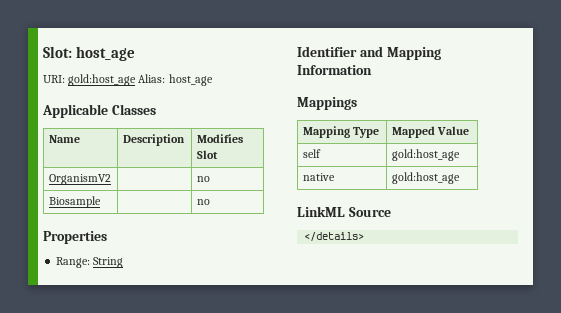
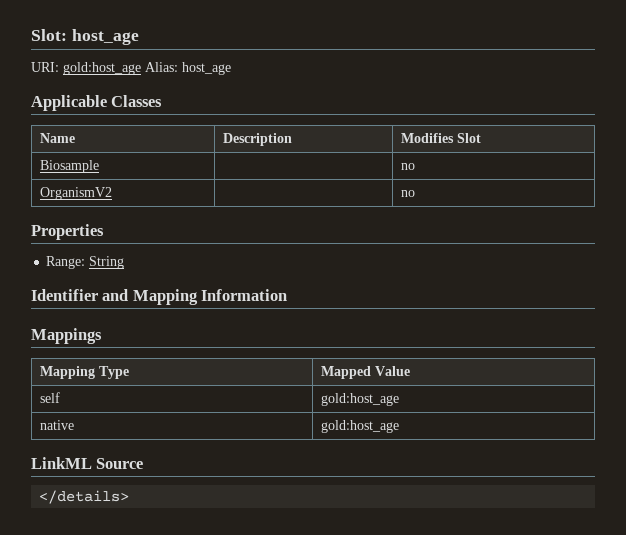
[48,174,111,185] [196,176,210,182] [48,196,101,208] OrganismV2 | | no // Biosample -> [39,160,99,173] [400,163,415,170] [39,187,112,200] Biosample | | no // OrganismV2

